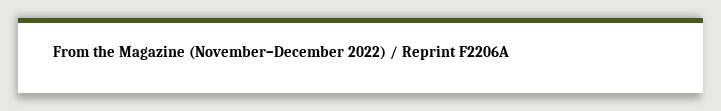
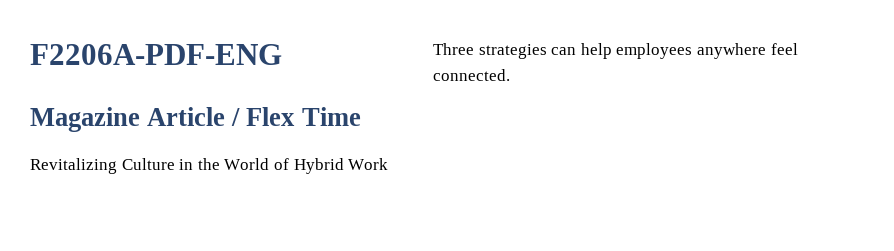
[53,45,510,60] From the Magazine (November–December 2022) / Reprint F2206A -> [30,44,282,65] [30,107,361,132] [30,158,389,174] [433,43,798,59] [433,69,510,81] F2206A-PDF-ENG // Magazine Article / Flex Time // Revitalizing Culture in the World of Hybrid Work Three strategies can help employees anywhere feel connected.

